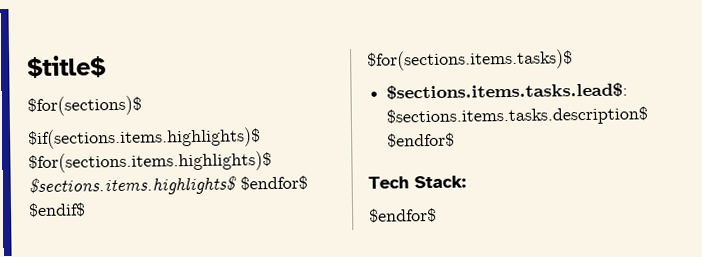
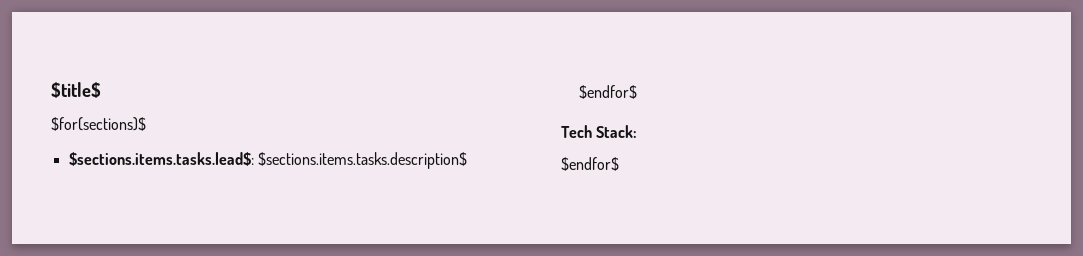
[27,127,261,150] [28,151,272,174] [28,175,308,197] [28,202,86,218] [367,49,573,71] // $if(sections.items.highlights)$ $for(sections.items.highlights)$ $sections.items.highlights$ $endfor$ $endif$ // $for(sections.items.tasks)$ -> (146, 124) none

